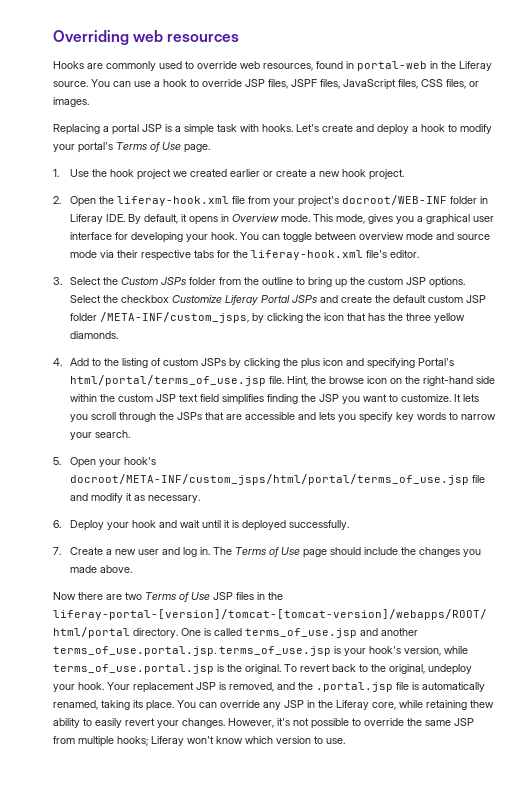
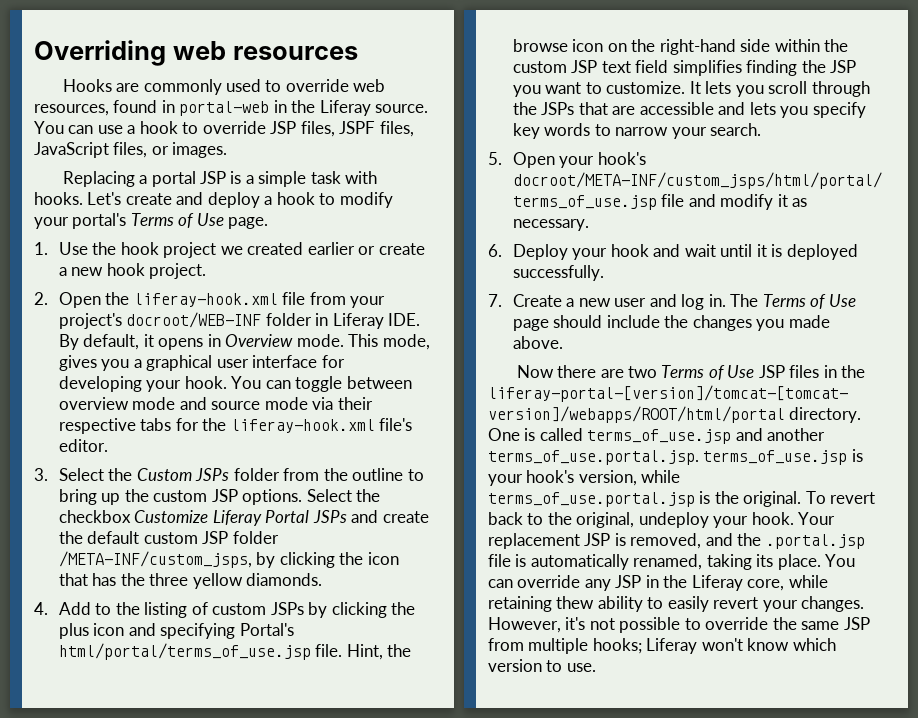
[421,79,466,89] CSS files, -> (148, 150) none

